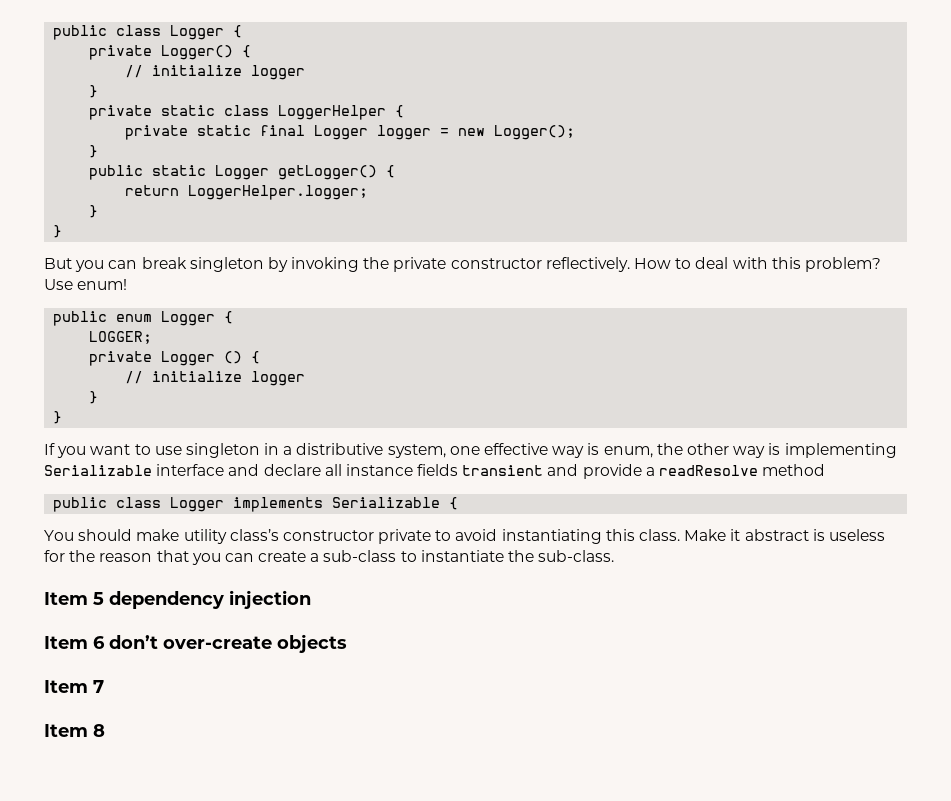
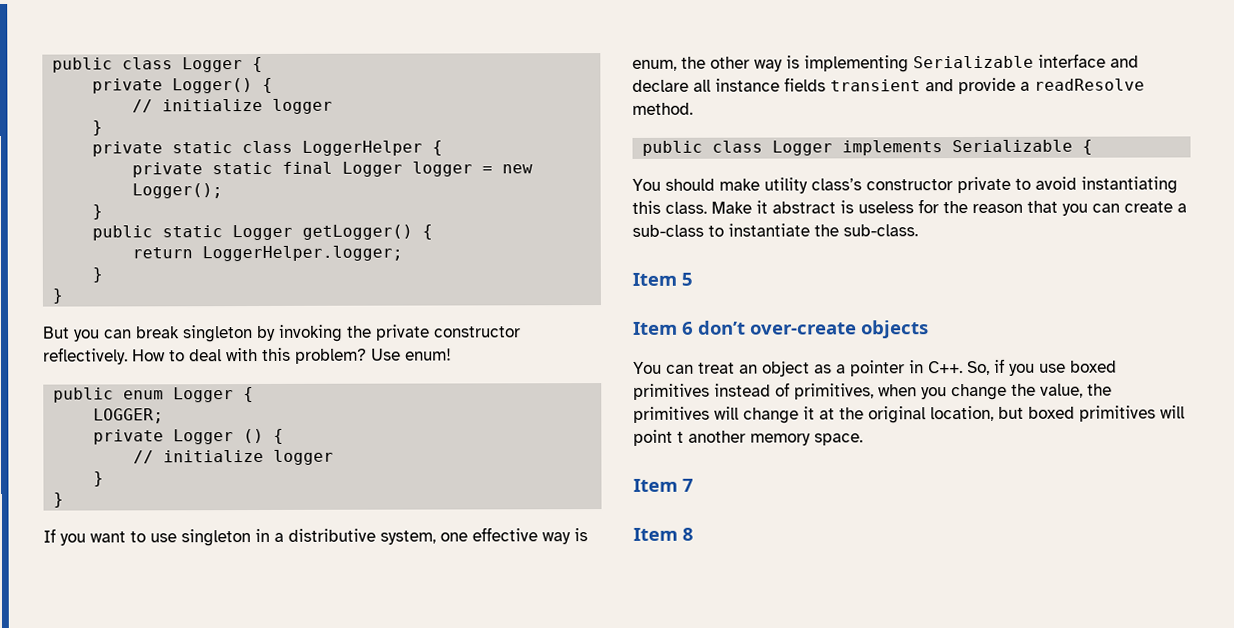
[762,464,826,476] method -> [632,102,693,115] method.
[109,590,311,609] dependency injection -> (693, 279) none
(347, 643) none -> [633,358,1117,377] [633,382,1112,401] [633,405,1185,424] [633,429,863,446] // You can treat an object as a pointer in C++. So, if you use boxed primitives instead of primitives, when you change the value, the primitives will change it at the original location, but boxed primitives will point t another memory space.

